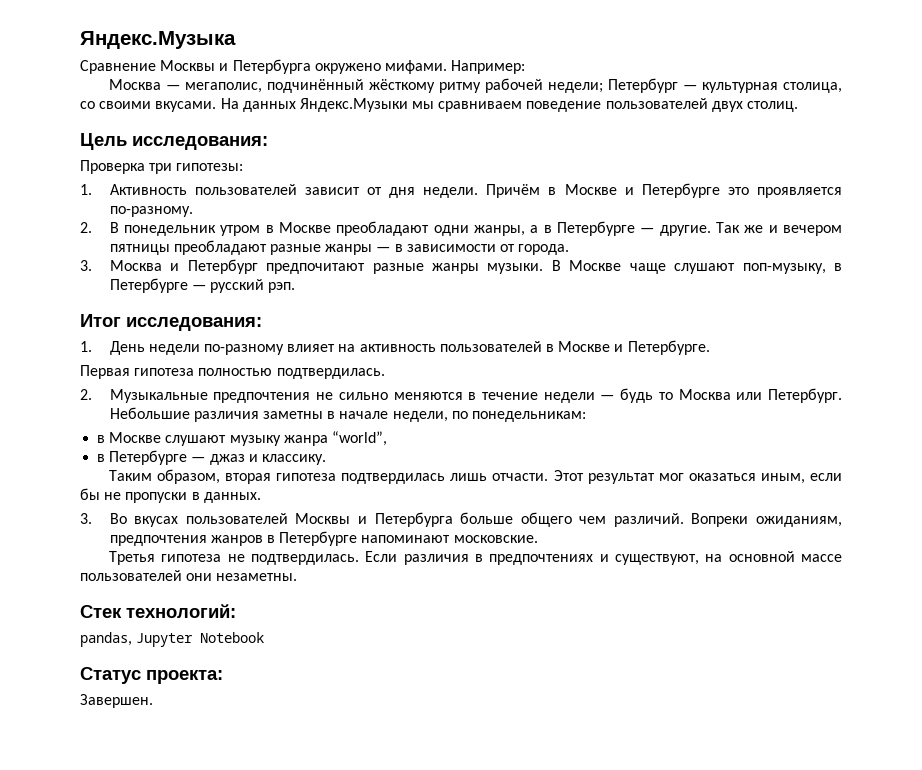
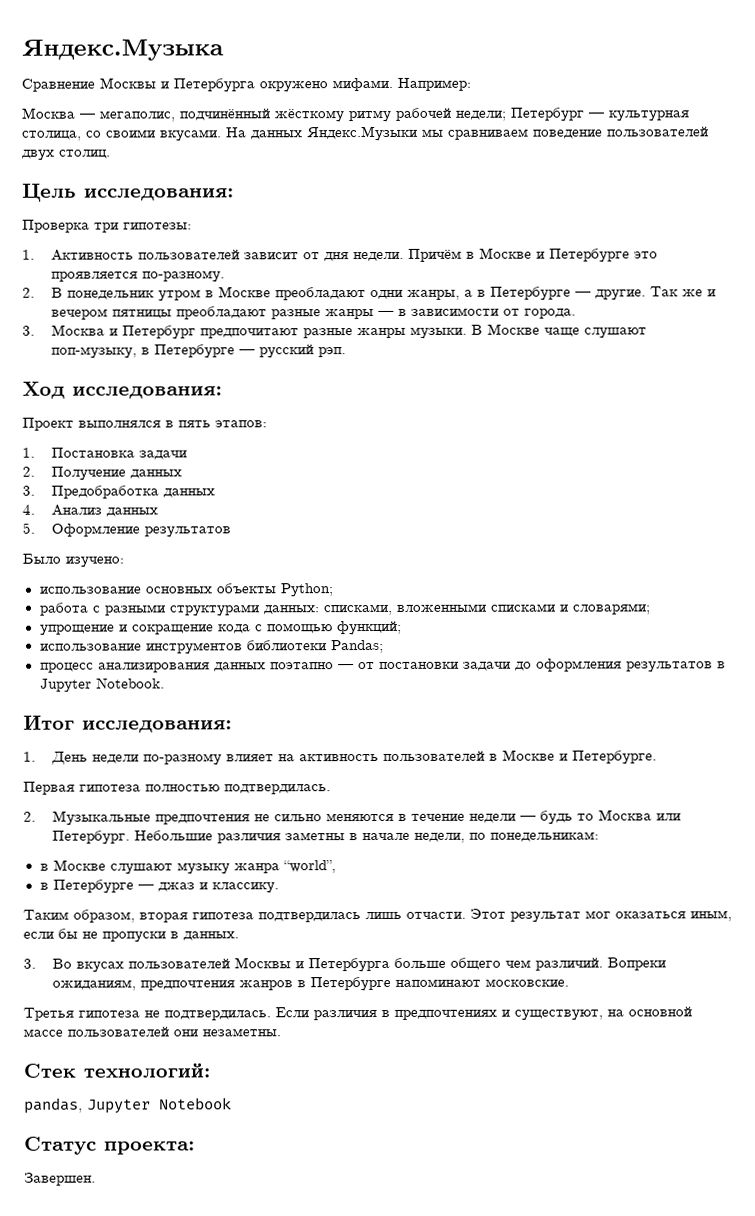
(296, 287) none -> [22,381,222,399] [22,417,267,431] [22,447,188,460] [22,466,183,481] [22,485,216,499] [22,504,159,517] [22,522,232,538] [22,553,124,568] [38,583,333,597] [38,602,651,617] [39,620,402,636] [39,639,384,655] [39,658,726,673] [39,677,165,692] // Ход исследования: // Проект выполнялся в пять этапов: // 1. Постановка задачи // 2. Получение данных // 3. Предобработка данных // 4. Анализ данных // 5. Оформление результатов // Было изучено: // использование основных объекты Python; // работа с разными структурами данных: списками, вложенными списками и словарями; // упрощение и сокращение кода с помощью функций; // использование инструментов библиотеки Pandas; // процесс анализирования данных поэтапно — от постановки задачи до оформления результатов в Jupyter Notebook.

